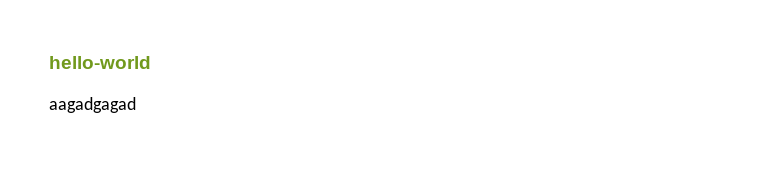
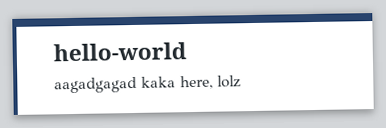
(136, 105) none -> [141,75,241,90] kaka here, lolz

